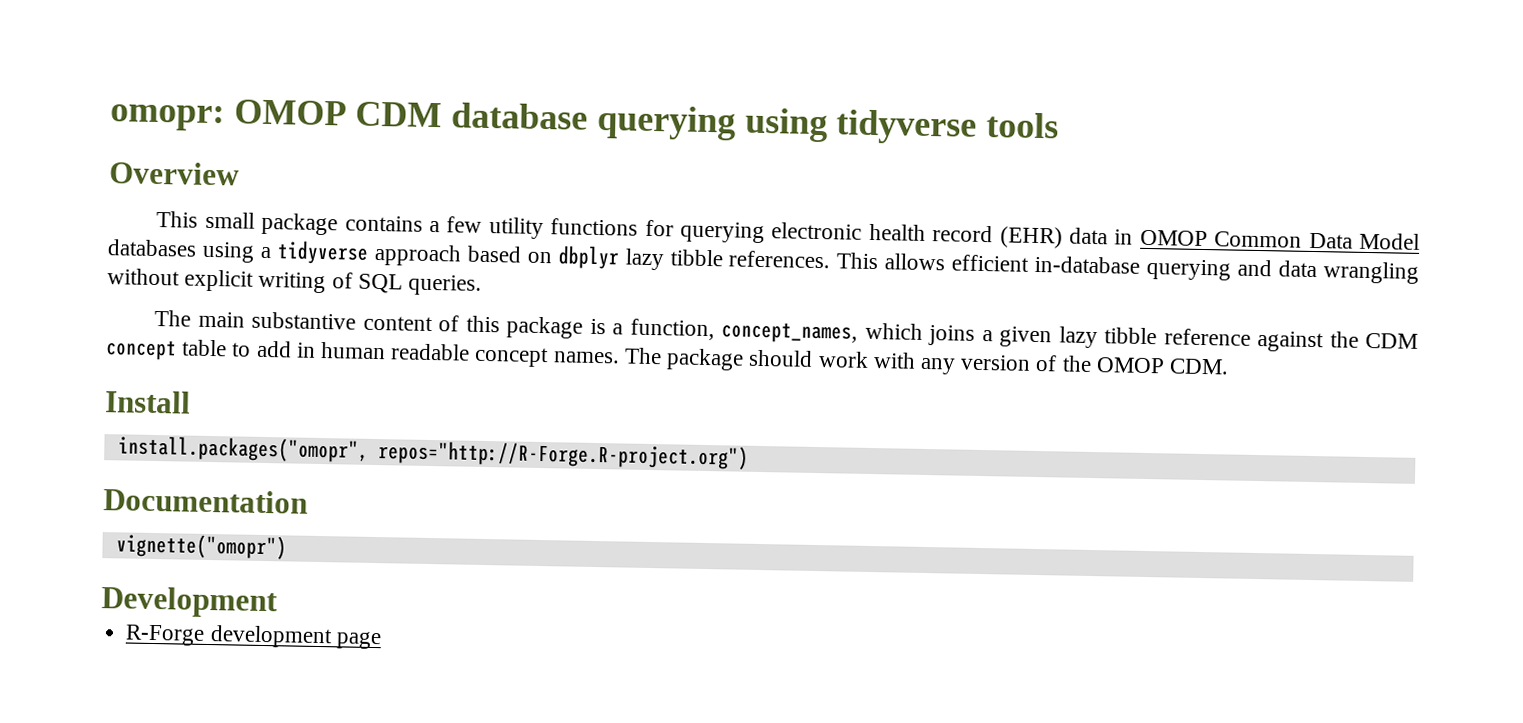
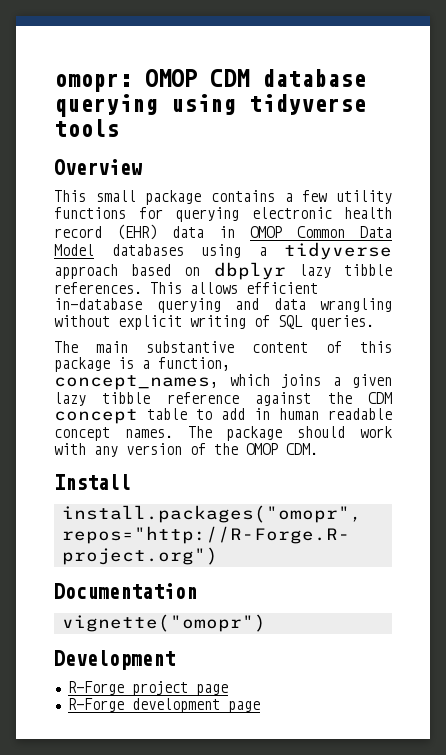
(278, 602) none -> [67,681,228,696] // R-Forge project page

